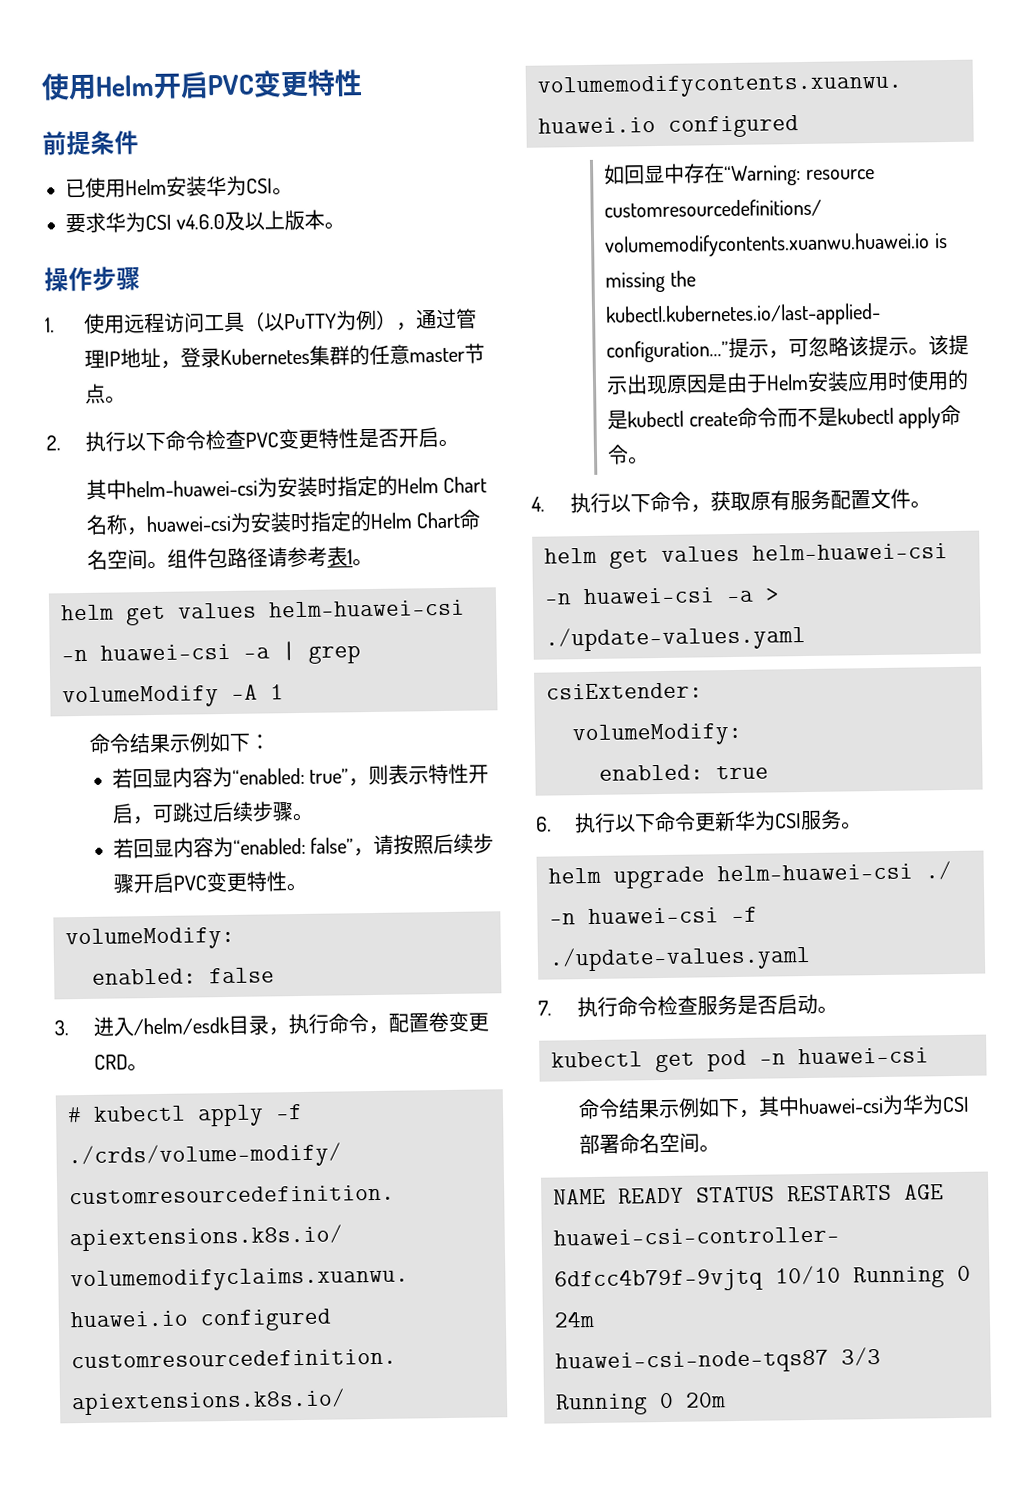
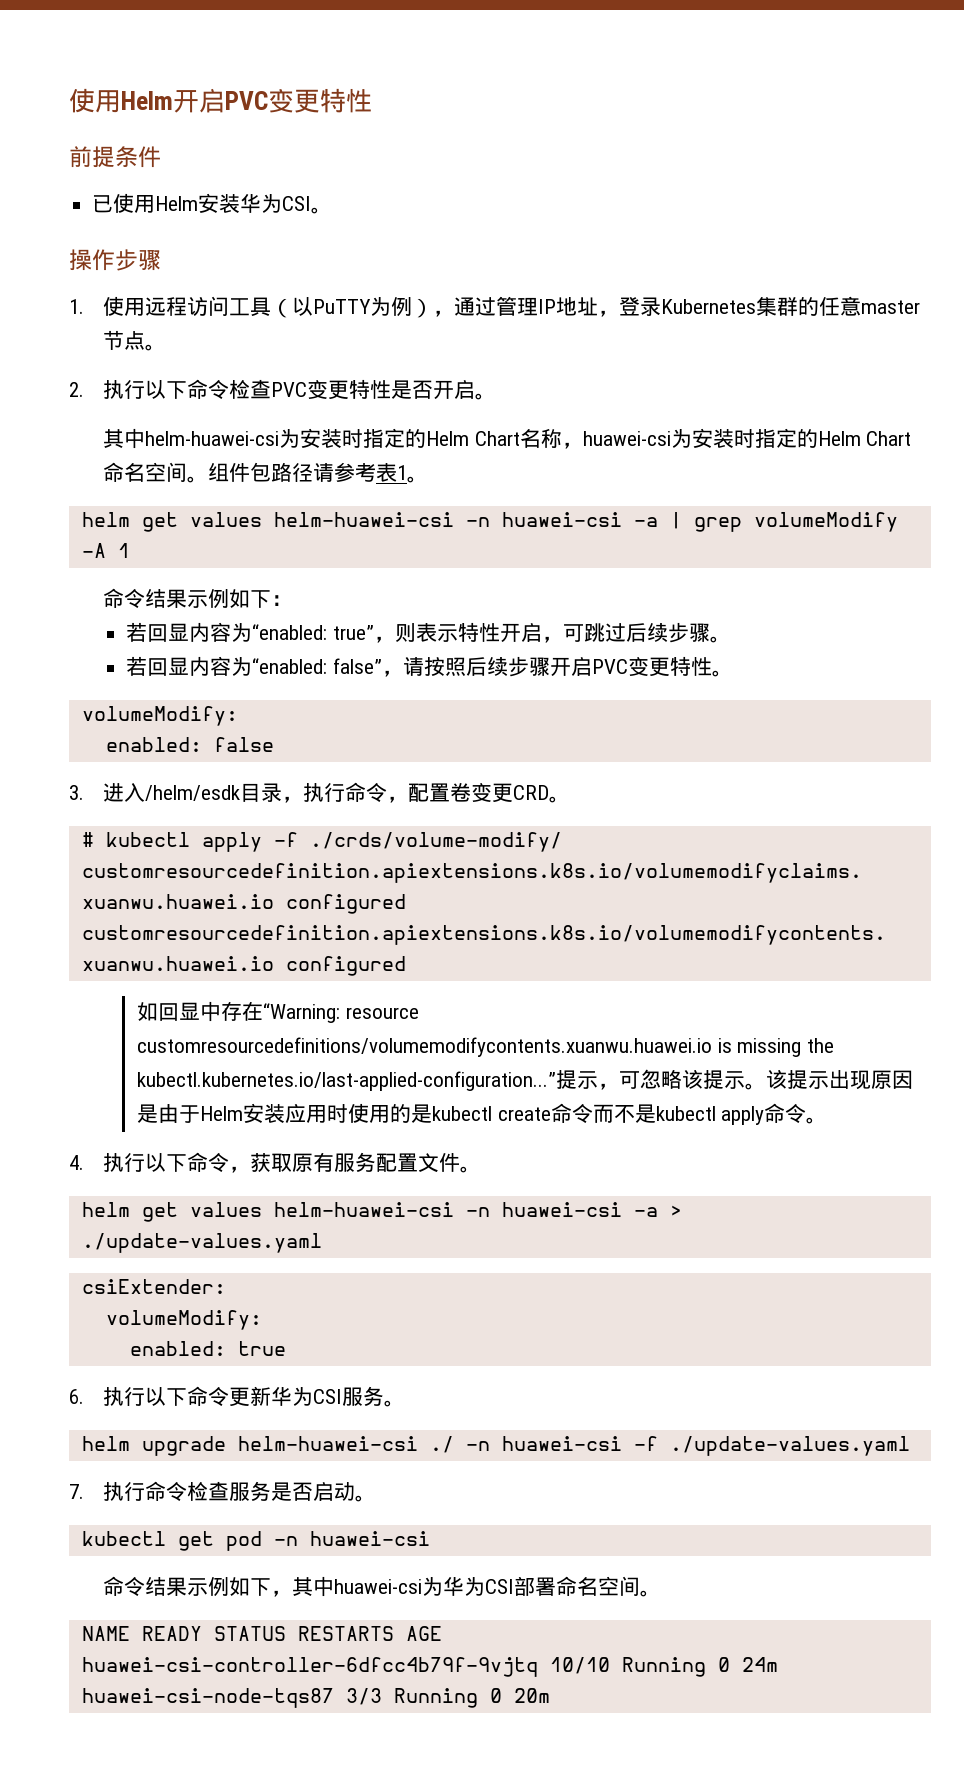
[65,209,346,234] // 要求华为CSI v4.6.0及以上版本。 -> (333, 210) none

